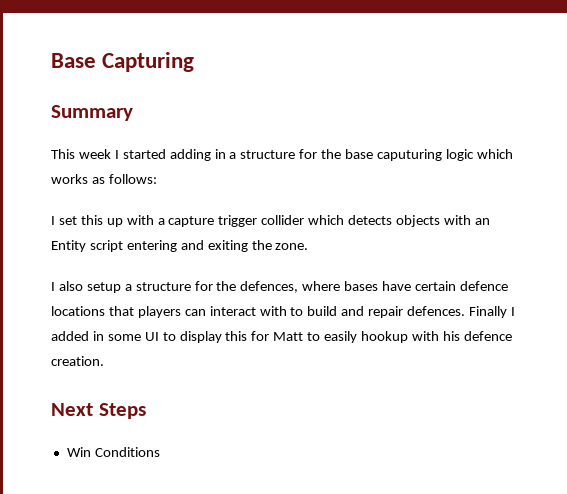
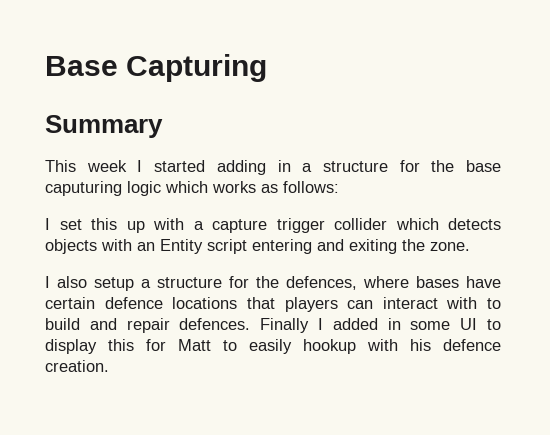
[51,403,146,419] [66,447,160,457] // Next Steps // Win Conditions -> (109, 366) none

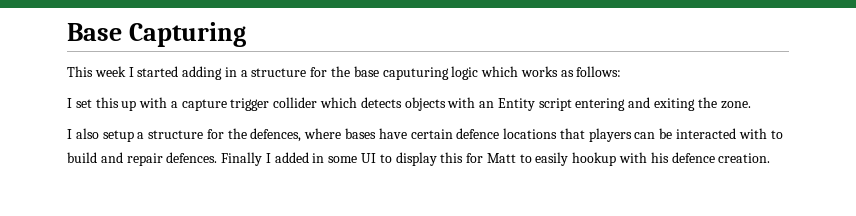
[45,115,163,138] // Summary -> (246, 34) none
[382,297,438,309] interact -> [659,128,737,139] be interacted

